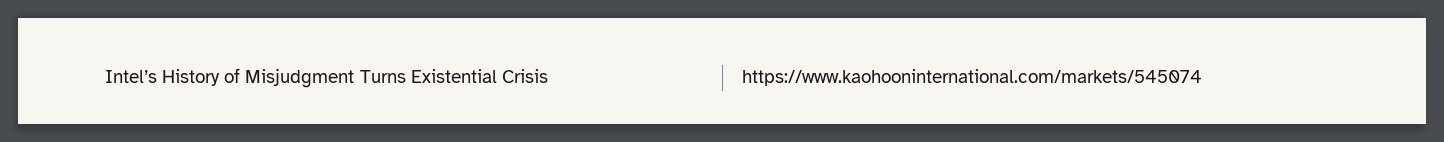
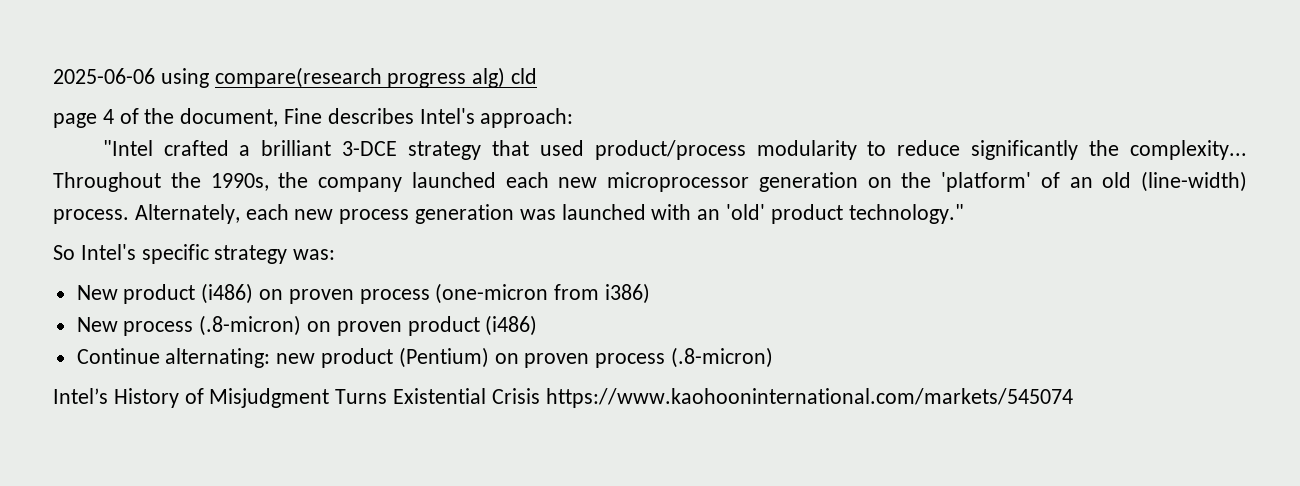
(105, 76) none -> [53,67,538,88] [53,108,574,128] [102,140,1248,160] [53,171,1247,192] [53,204,964,224] [53,244,336,264] [76,283,651,304] [76,315,538,336] [76,347,774,368] 2025-06-06 using compare(research progress alg) cld // page 4 of the document, Fine describes Intel's approach: // "Intel crafted a brilliant 3-DCE strategy that used product/process modularity to reduce significantly the complexity... Throughout the 1990s, the company launched each new microprocessor generation on the 'platform' of an old (line-width) process. Alternately, each new process generation was launched with an 'old' product technology." // So Intel's specific strategy was: // New product (i486) on proven process (one-micron from i386) // New process (.8-micron) on proven product (i486) // Continue alternating: new product (Pentium) on proven process (.8-micron) //

